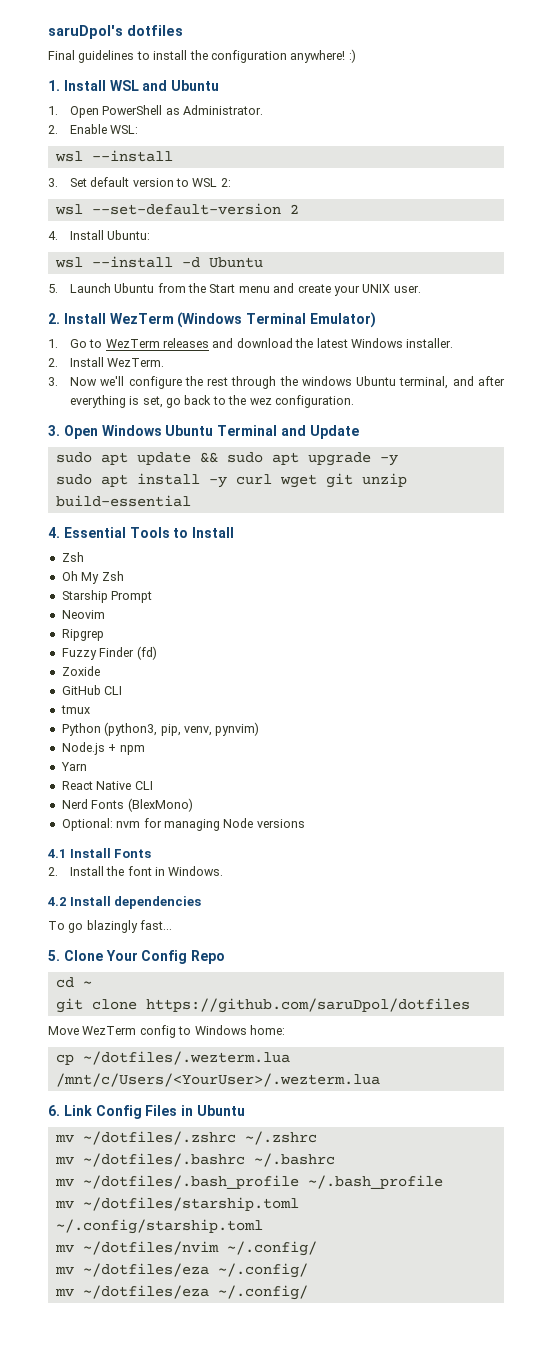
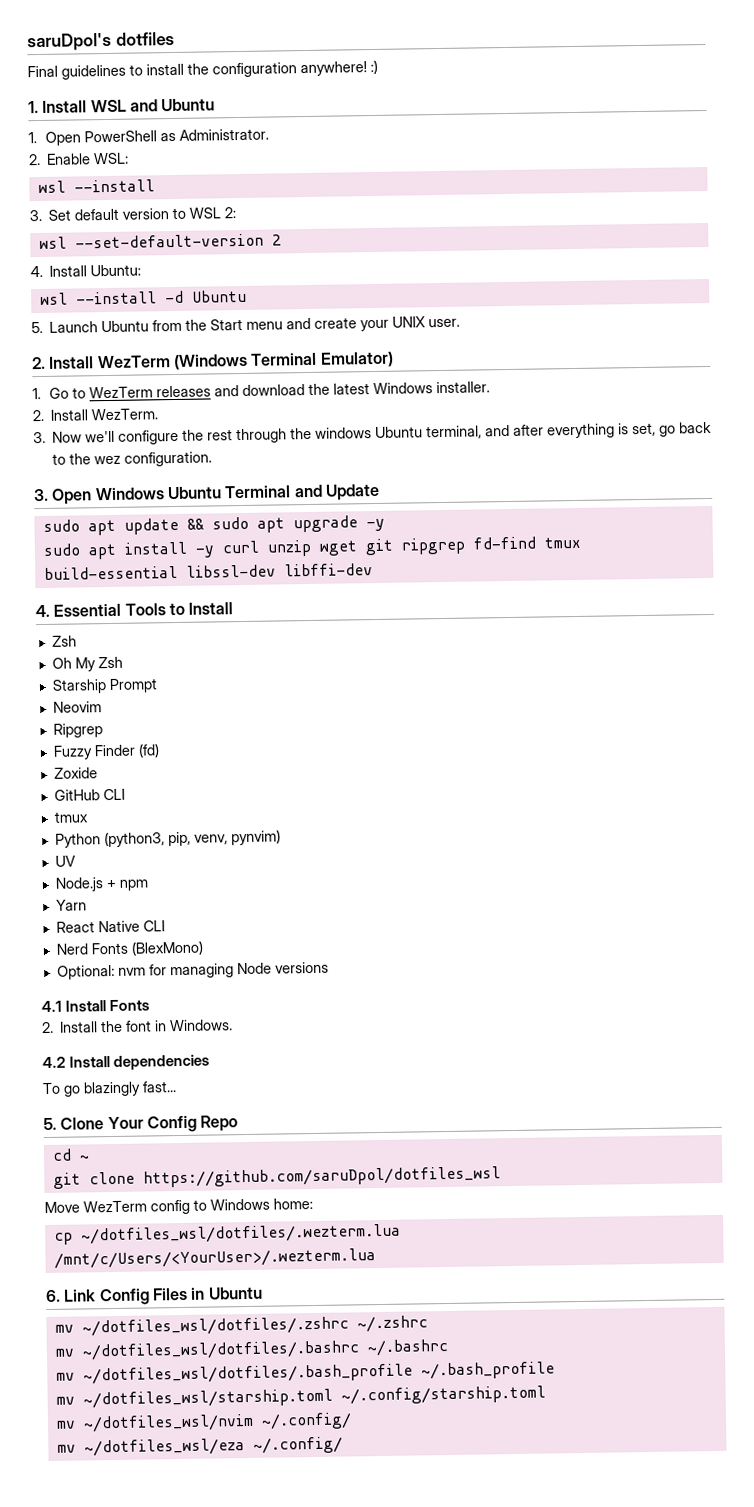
(272, 479) none -> [266,539,312,557] unzip
[361,473,407,487] unzip -> [400,536,581,555] ripgrep fd-find tmux
(191, 501) none -> [185,563,373,578] libssl-dev libffi-dev
(260, 729) none -> [54,855,76,867] // UV
[145,998,470,1013] https://github.com/saruDpol/dotfiles -> [142,1166,501,1188] https://github.com/saruDpol/dotfiles_wsl
[82,1051,290,1065] ~/dotfiles/.wezterm.lua -> [80,1223,401,1245] ~/dotfiles_wsl/dotfiles/.wezterm.lua
[82,1131,236,1145] ~/dotfiles/.zshrc -> [81,1316,349,1337] ~/dotfiles_wsl/dotfiles/.zshrc
[82,1153,245,1167] ~/dotfiles/.bashrc -> [81,1340,360,1361] ~/dotfiles_wsl/dotfiles/.bashrc
[82,1175,299,1189] ~/dotfiles/.bash_profile -> [82,1363,413,1385] ~/dotfiles_wsl/dotfiles/.bash_profile
[82,1197,299,1211] ~/dotfiles/starship.toml -> [82,1388,333,1409] ~/dotfiles_wsl/starship.toml
[82,1241,317,1256] [54,1263,308,1278] [54,1285,308,1300] ~/dotfiles/nvim ~/.config/ // mv ~/dotfiles/eza ~/.config/ // mv ~/dotfiles/eza ~/.config/ -> [82,1412,352,1433] [56,1436,343,1457] ~/dotfiles_wsl/nvim ~/.config/ // mv ~/dotfiles_wsl/eza ~/.config/

